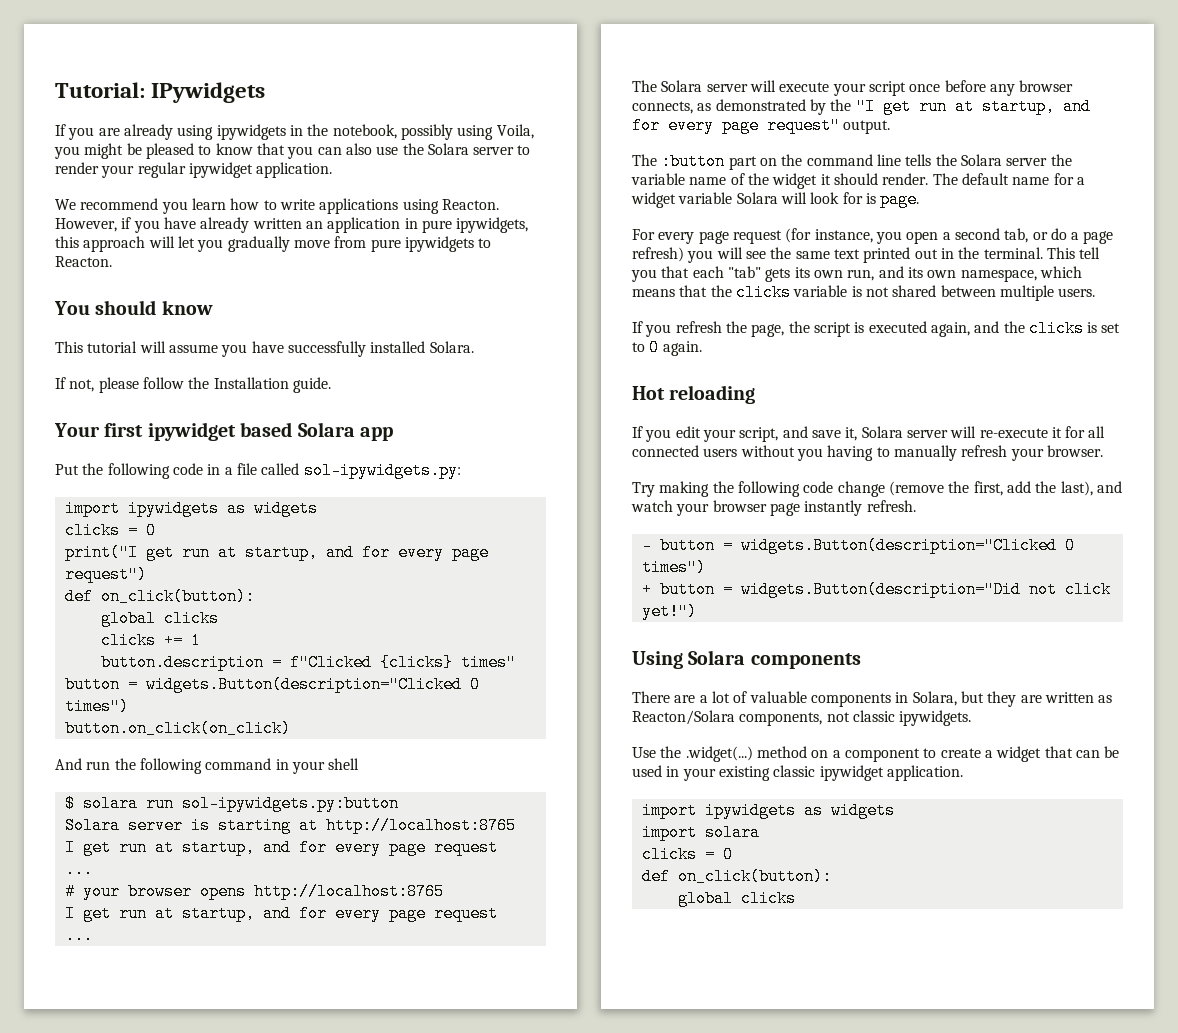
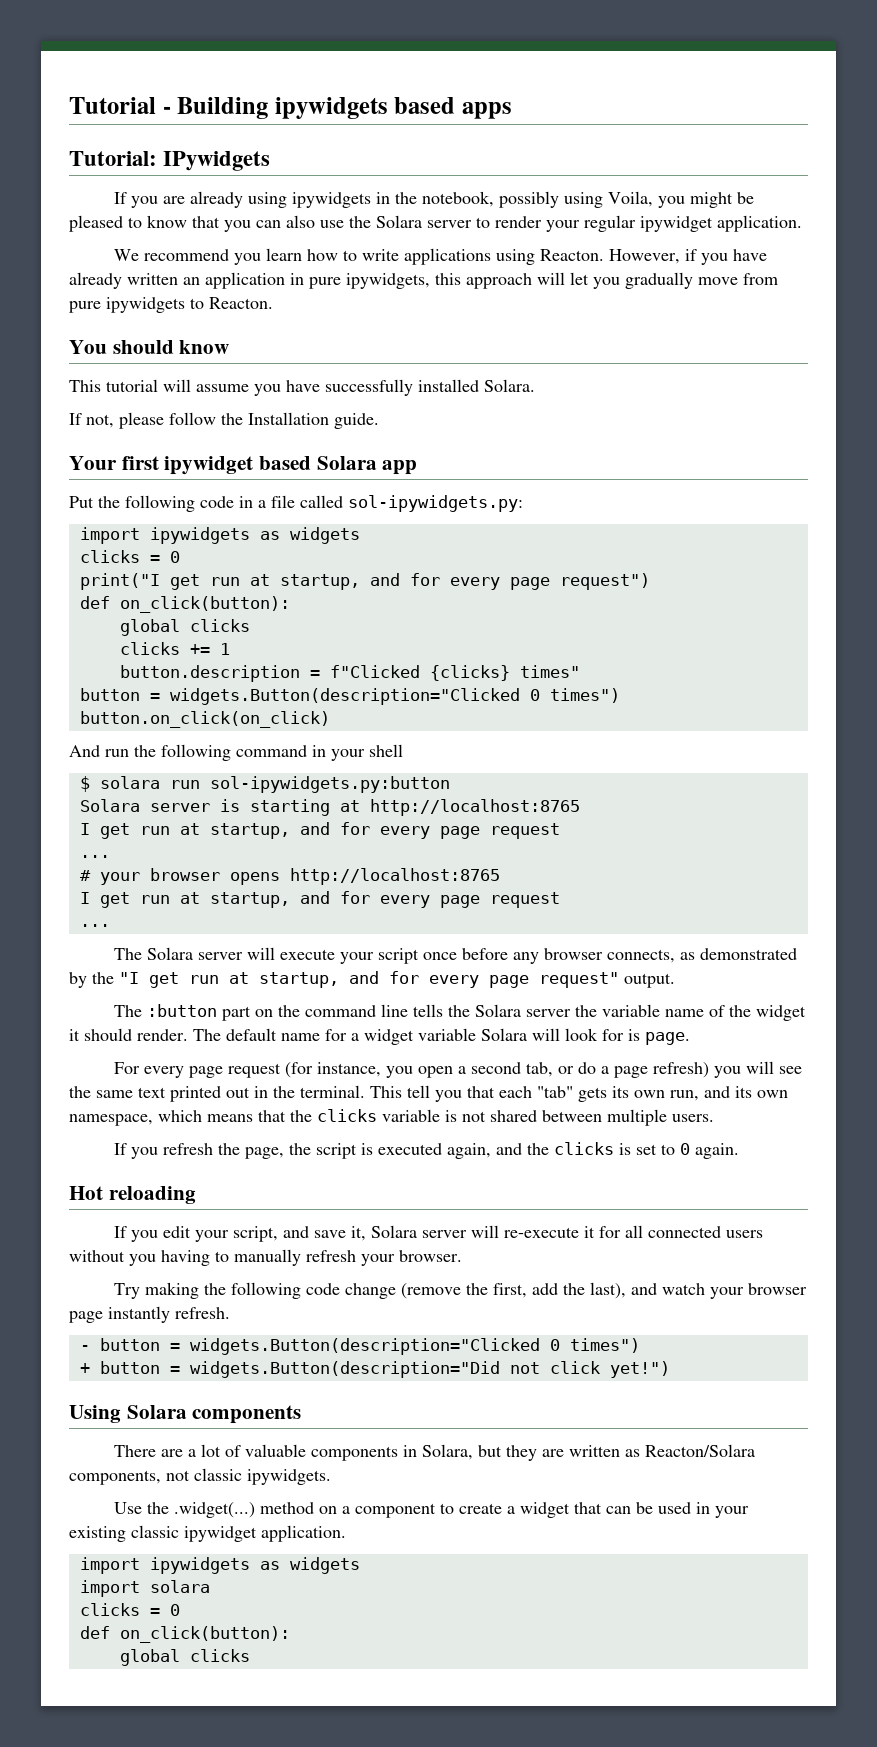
(55, 90) none -> [69,97,513,119] Tutorial - Building ipywidgets based apps //

